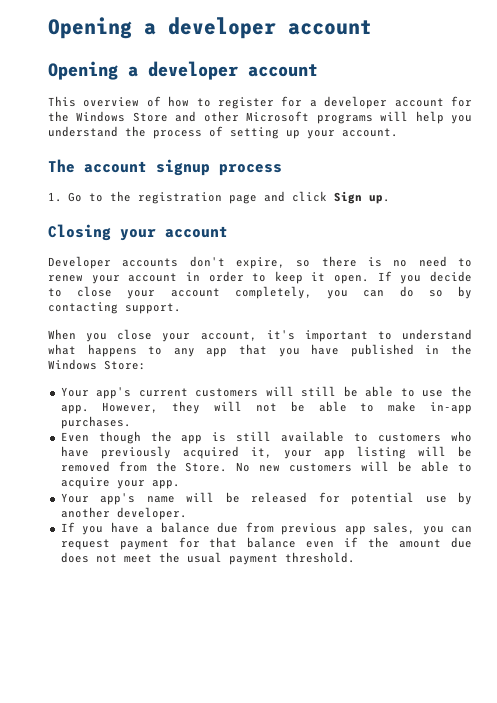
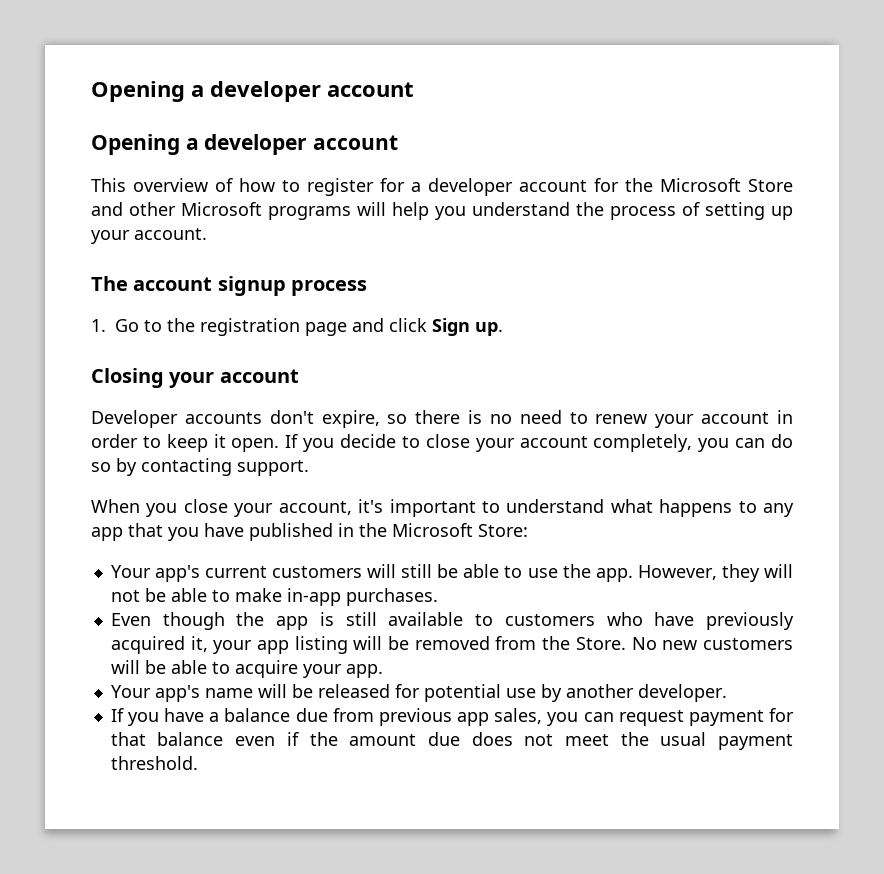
[76,111,126,122] Windows -> [660,178,741,192] Microsoft
[48,359,97,370] Windows -> [392,523,473,537] Microsoft

